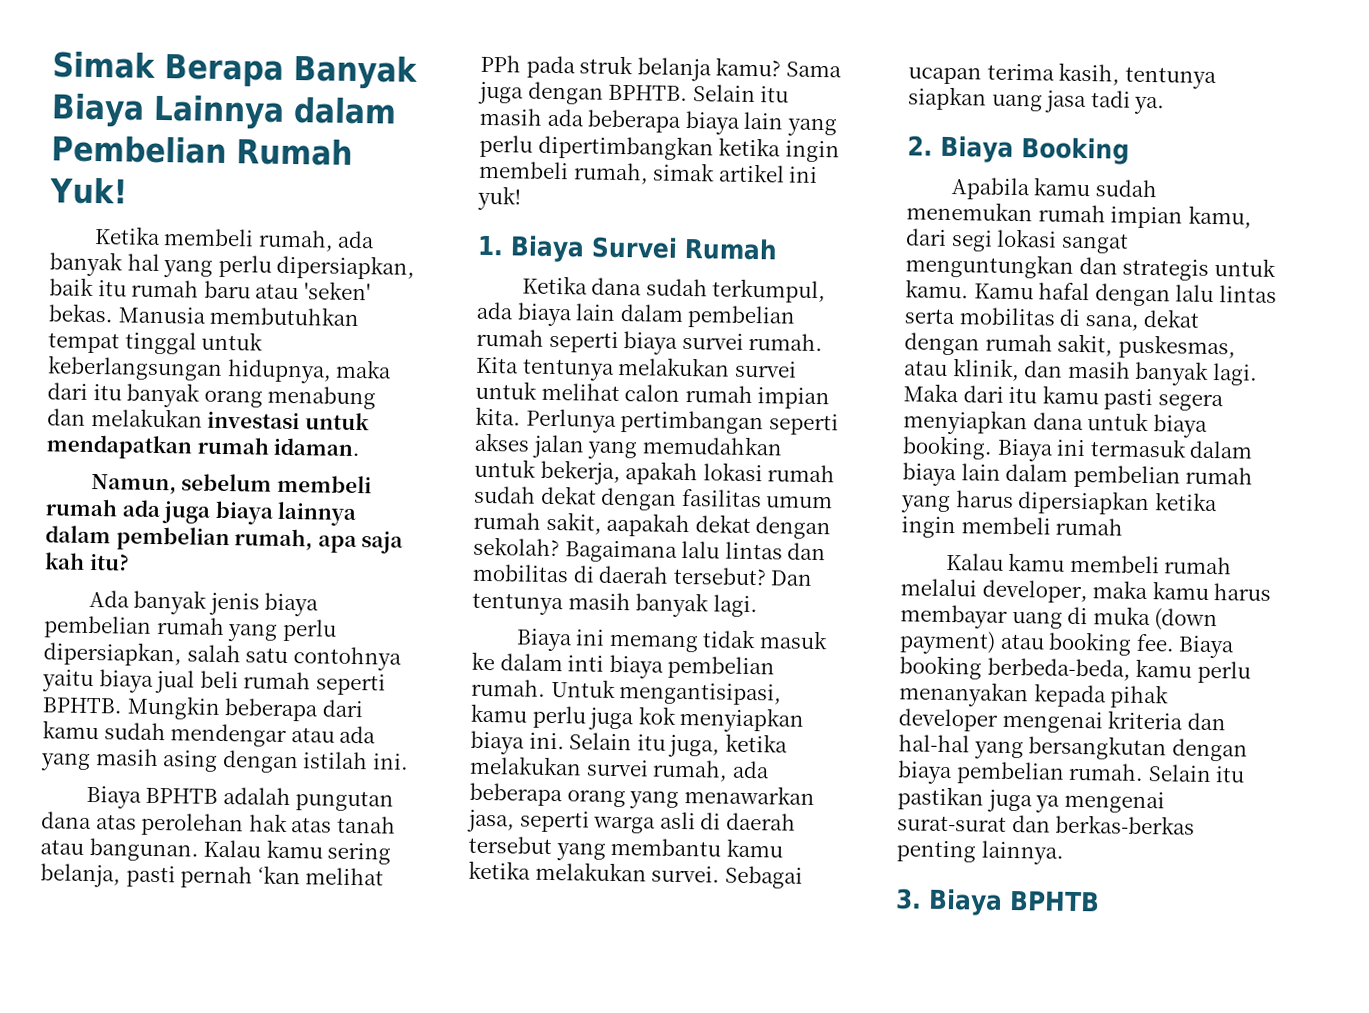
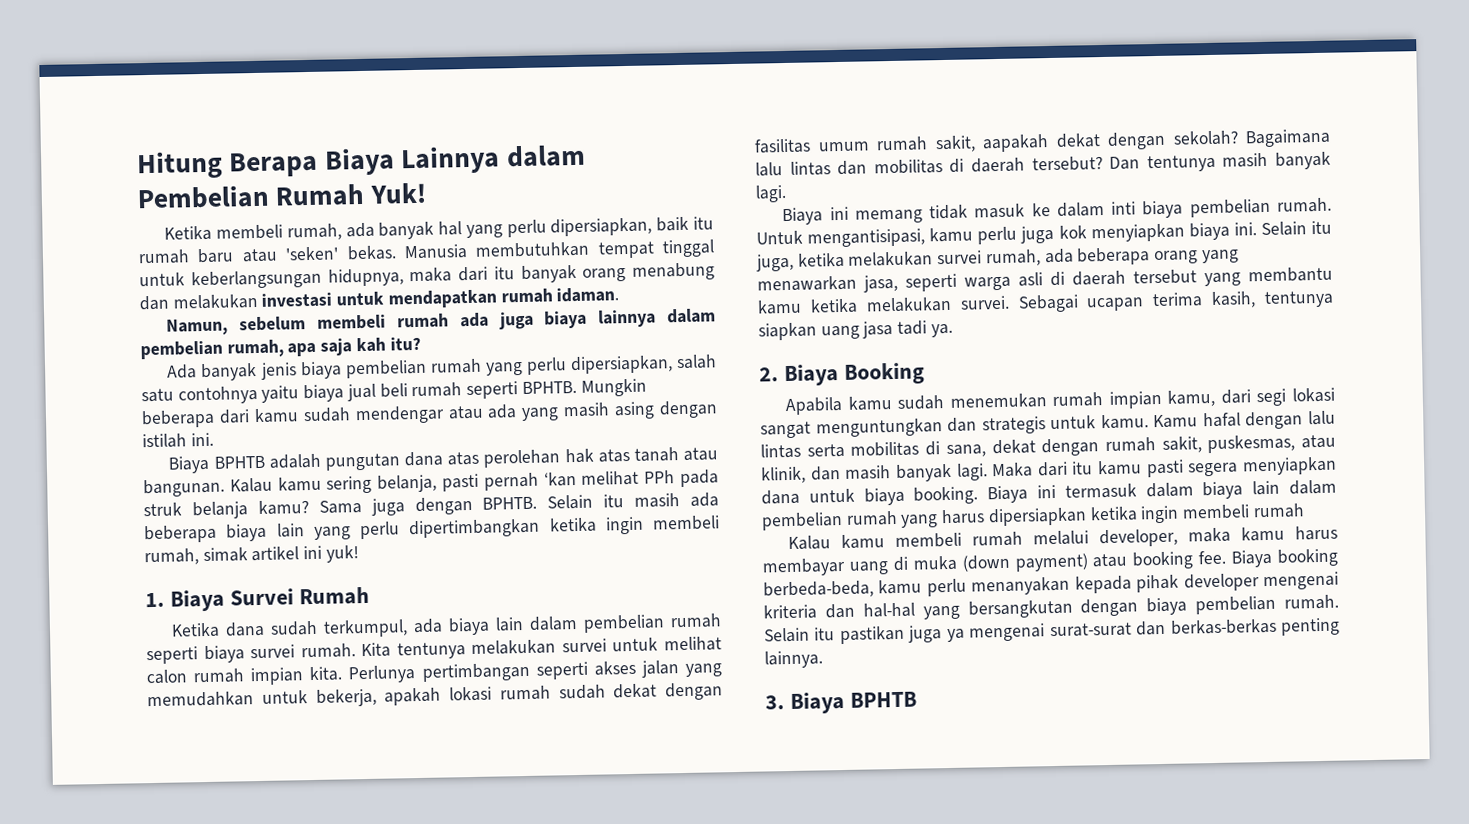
[52,50,418,90] Simak Berapa Banyak -> [136,150,319,180] Hitung Berapa

